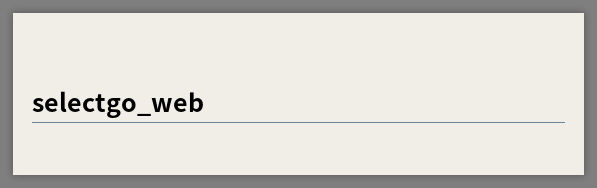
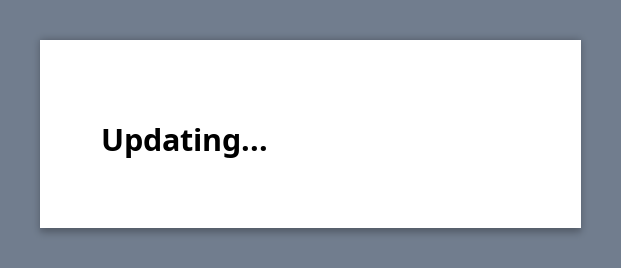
[32,91,204,118] selectgo_web -> [101,128,268,158] Updating...

